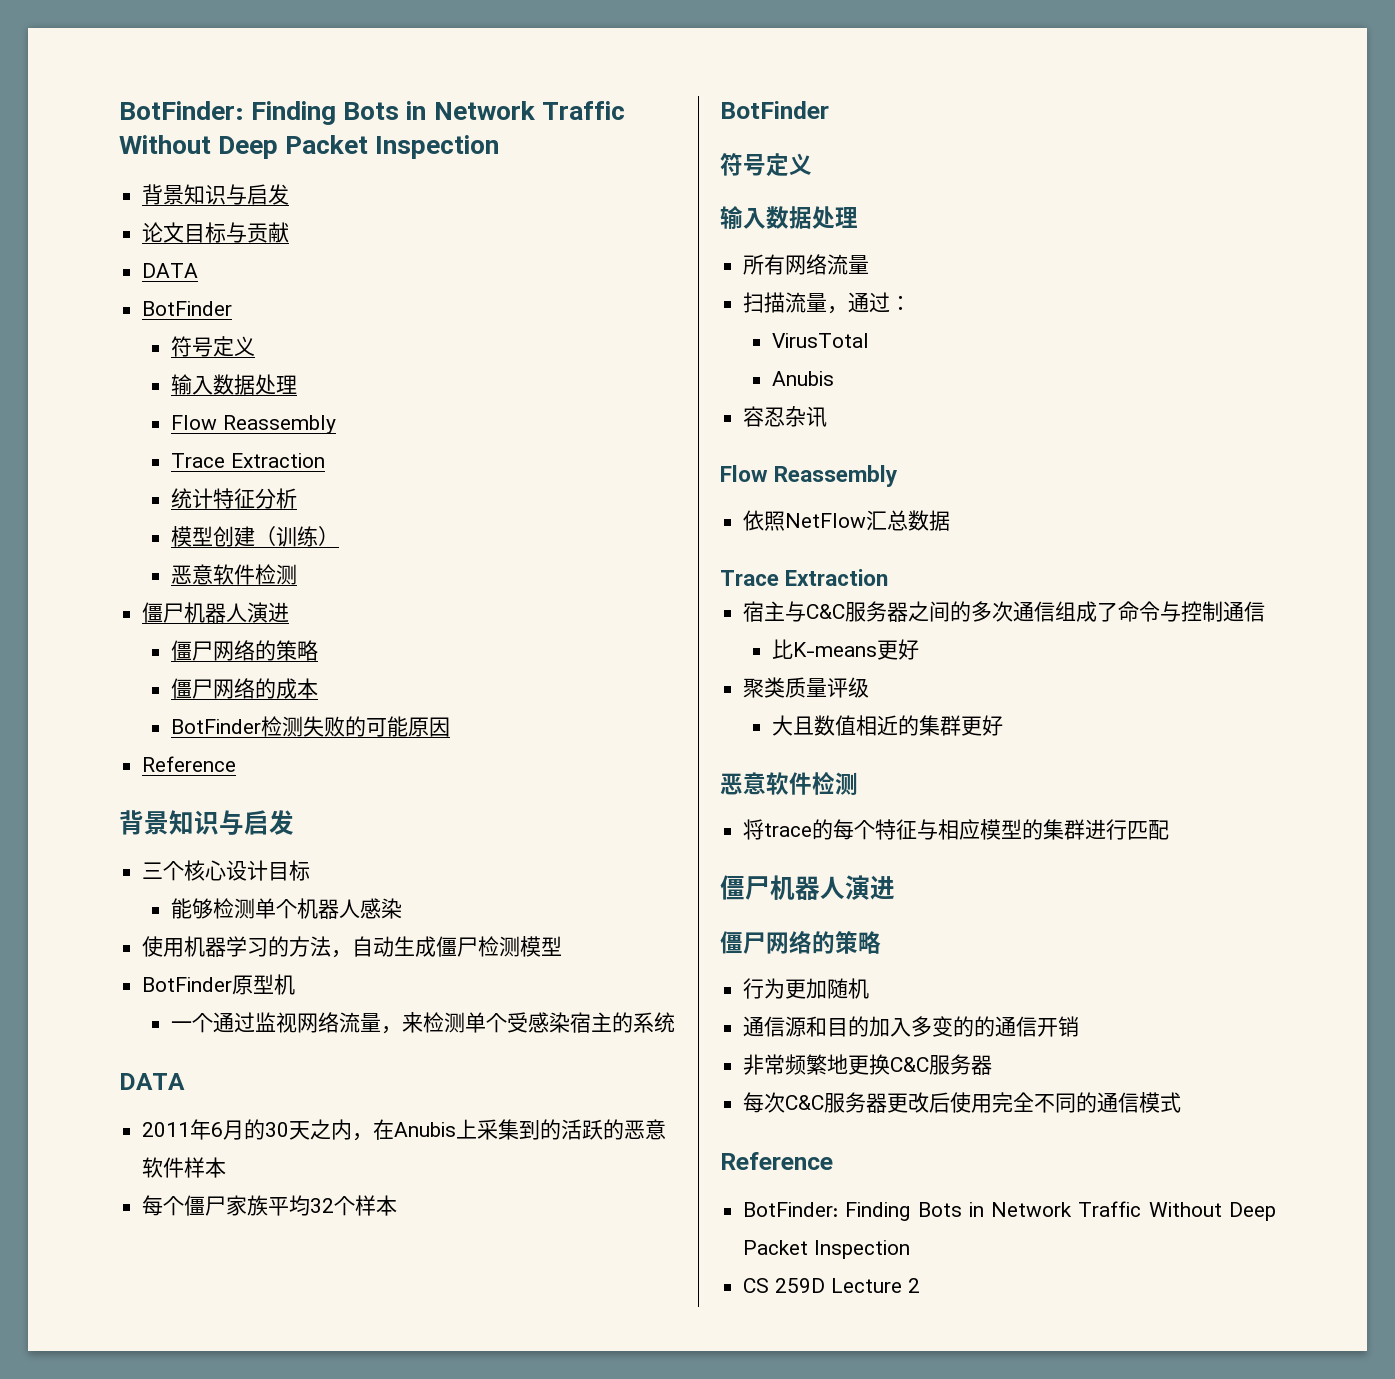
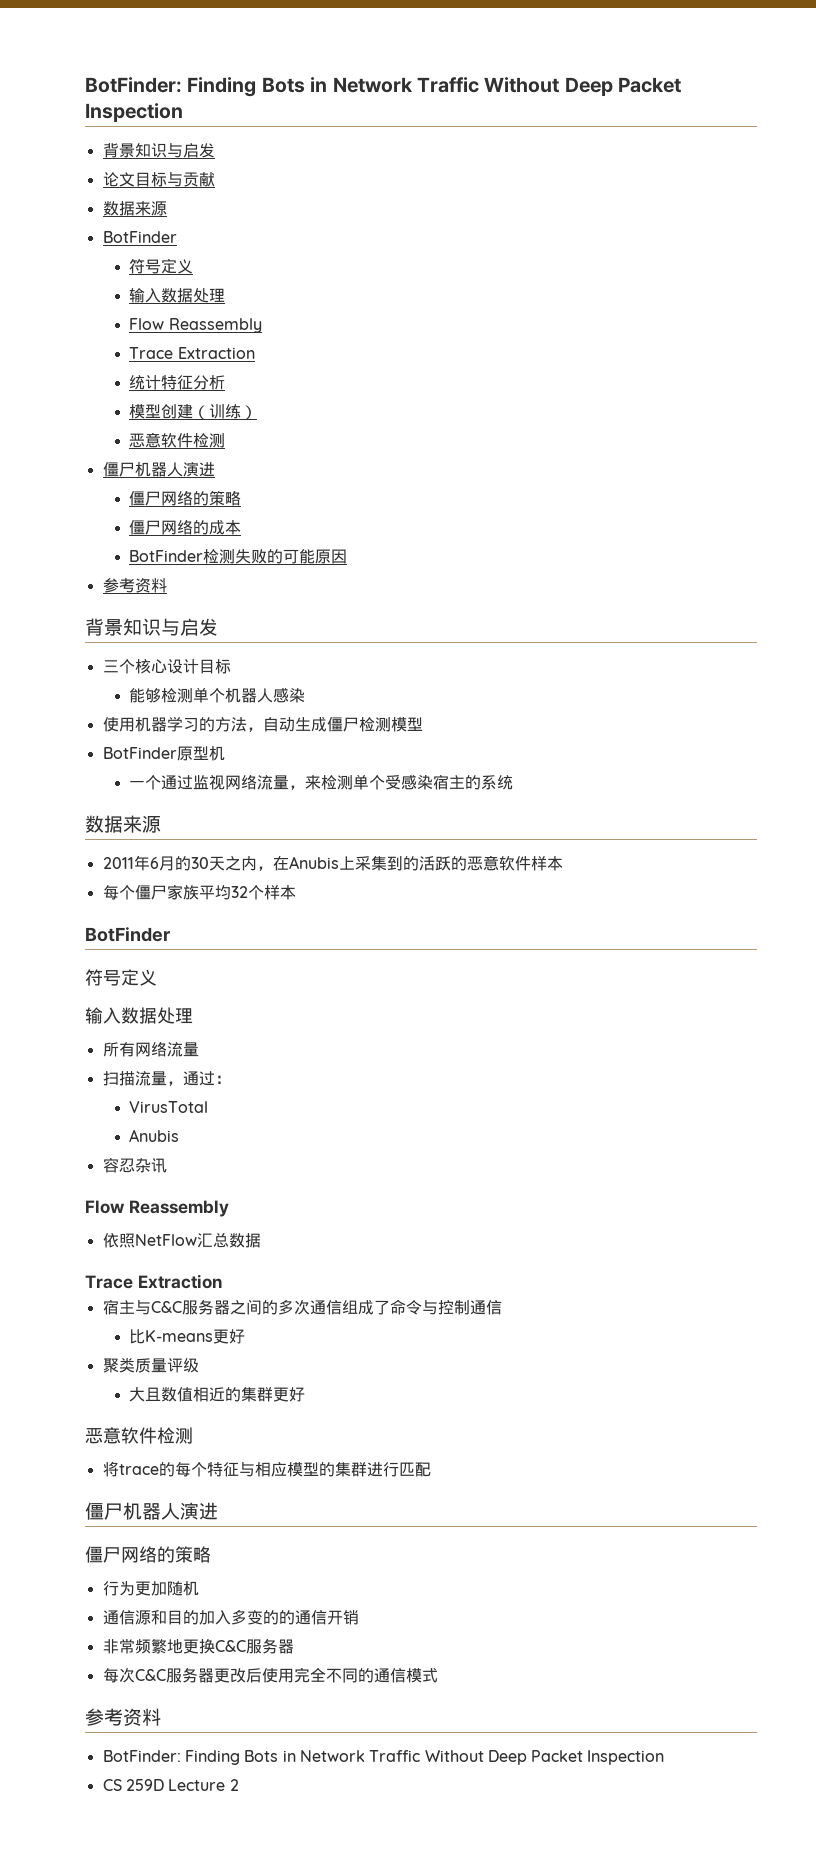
[142,263,199,278] DATA -> [102,201,167,216] 数据来源
[142,756,237,772] Reference -> [102,578,167,593] 参考资料
[119,1073,185,1090] DATA -> [85,815,161,833] 数据来源
[720,1152,833,1170] Reference -> [85,1708,161,1726] 参考资料

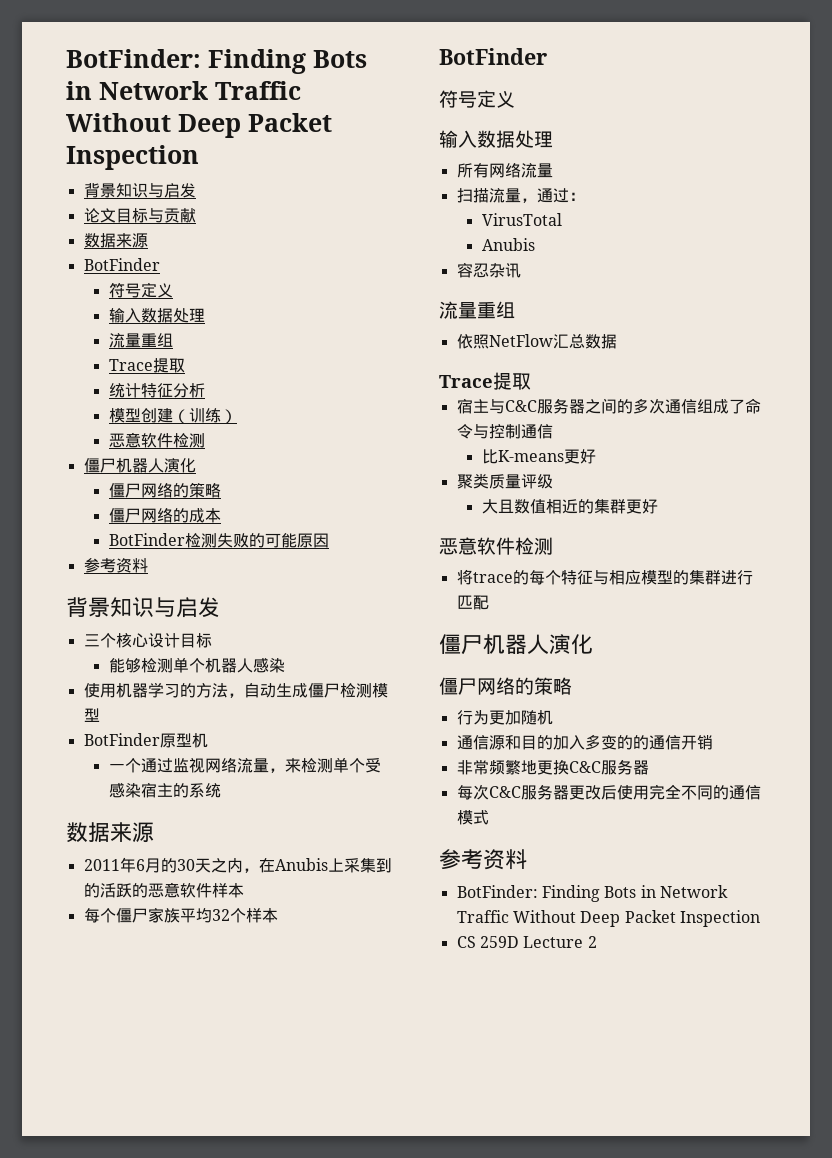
[129,318,262,333] [129,347,255,359] Flow Reassembly // Trace Extraction -> [108,333,173,348] [108,358,185,373] 流量重组 // Trace提取
[198,462,215,477] 进 -> [179,458,196,473] 化
[85,1200,229,1217] Flow Reassembly -> [439,301,515,319] 流量重组
[137,1274,222,1289] Extraction -> [493,372,531,390] 提取
[199,1502,218,1520] 进 -> [571,634,593,654] 化

